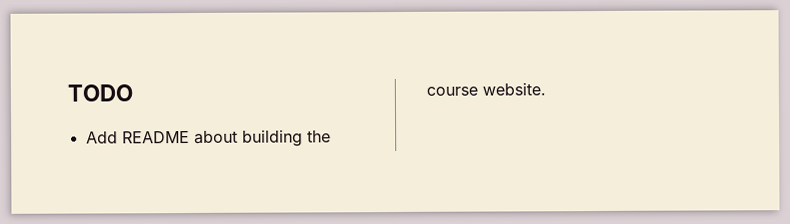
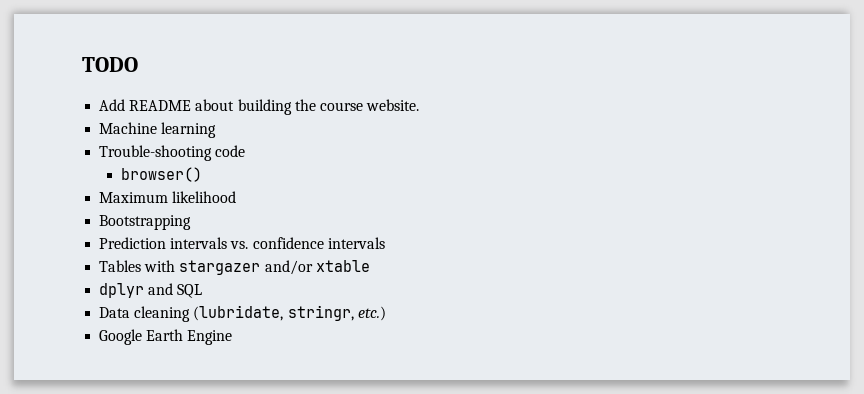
(546, 89) none -> [99,122,217,138] [99,145,246,161] [120,167,202,182] [99,191,237,203] [99,215,192,230] [99,237,385,249] [99,260,370,275] [99,283,203,298] [99,305,386,322] [99,329,233,345] // Machine learning // Trouble-shooting code // browser() // Maximum likelihood // Bootstrapping // Prediction intervals vs. confidence intervals // Tables with stargazer and/or xtable // dplyr and SQL // Data cleaning (lubridate, stringr, etc.) // Google Earth Engine

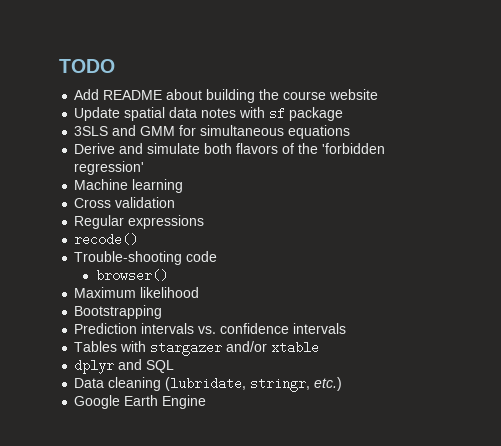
[366,99,420,111] [99,122,217,138] website. // Machine learning -> [329,89,379,100] [74,107,344,121] [74,125,351,139] [74,143,386,154] [74,161,145,175] [74,179,184,193] [74,197,176,208] [74,215,205,229] [74,233,139,246] website // Update spatial data notes with sf package // 3SLS and GMM for simultaneous equations // Derive and simulate both flavors of the 'forbidden regression' // Machine learning // Cross validation // Regular expressions // recode()

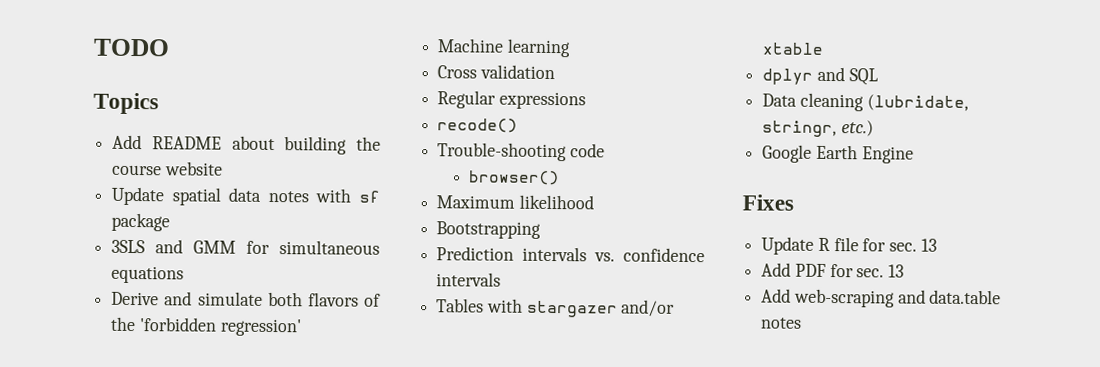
(115, 66) none -> [93,92,159,115] // Topics
(207, 402) none -> [742,194,794,211] [761,236,937,255] [761,262,905,278] [761,288,1002,308] [760,317,803,329] // Fixes // Update R file for sec. 13 // Add PDF for sec. 13 // Add web-scraping and data.table notes

